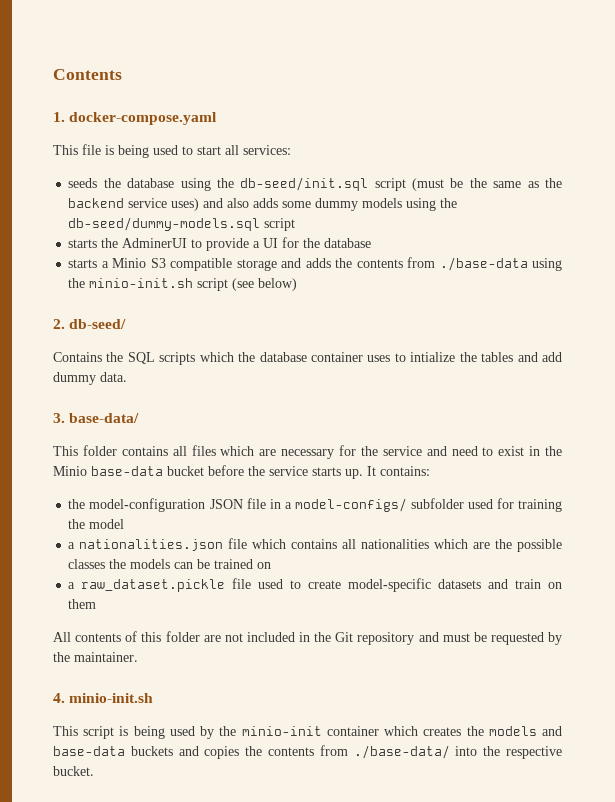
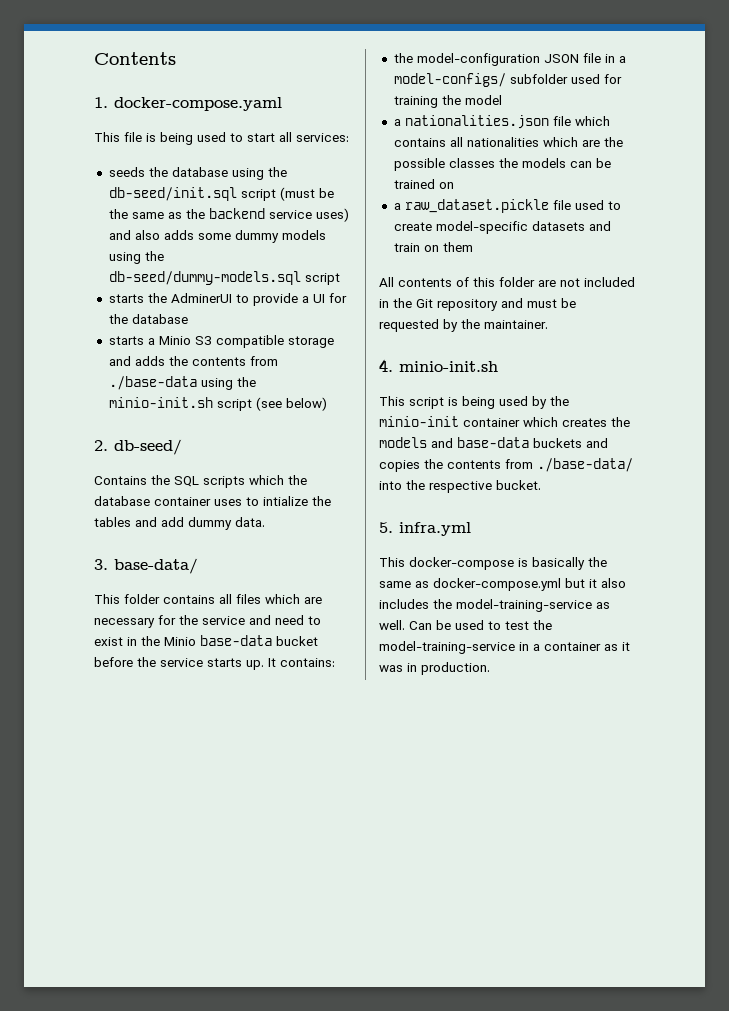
(94, 771) none -> [379,522,471,536] [379,557,607,570] [379,578,626,591] [379,599,610,612] [379,620,552,630] [379,641,630,654] [379,662,490,675] // 5. infra.yml // This docker-compose is basically the same as docker-compose.yml but it also includes the model-training-service as well. Can be used to test the model-training-service in a container as it was in production.

